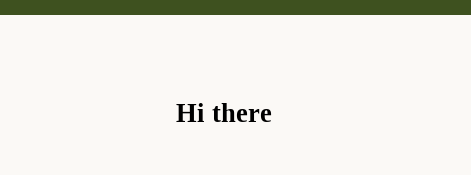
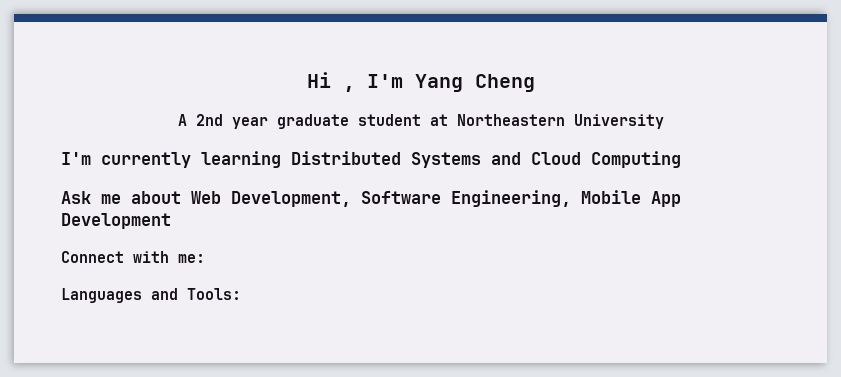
[211,103,272,122] there -> [342,74,535,92] [177,114,664,129] [61,151,681,168] [61,190,681,207] [61,213,171,229] [61,251,205,263] [61,288,241,303] , I'm Yang Cheng // A 2nd year graduate student at Northeastern University // I'm currently learning Distributed Systems and Cloud Computing // Ask me about Web Development, Software Engineering, Mobile App Development // Connect with me: // Languages and Tools:

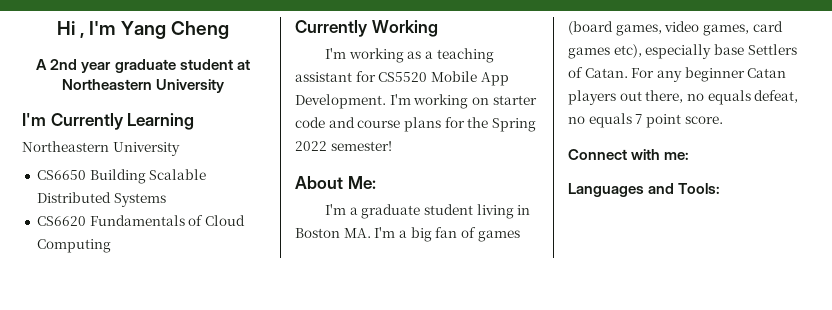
[101,151,281,168] currently learning -> [50,113,195,130] [22,141,180,156] [36,169,207,184] Currently Learning // Northeastern University // CS6650 Building Scalable
[491,152,521,165] and -> [36,215,204,226] // CS6620 Fundamentals of
[61,190,681,207] [61,213,171,229] Ask me about Web Development, Software Engineering, Mobile App Development -> [295,20,438,37] [324,48,494,63] [295,71,509,86] [295,94,537,109] [295,117,536,132] [295,141,392,151] [295,176,376,189] [324,204,531,219] [295,227,520,242] [568,21,783,36] [568,44,797,59] [568,67,787,82] [568,90,799,105] [568,113,723,128] Currently Working // I'm working as a teaching assistant for CS5520 Mobile App Development. I'm working on starter code and course plans for the Spring 2022 semester! // About Me: // I'm a graduate student living in Boston MA. I'm a big fan of games (board games, video games, card games etc), especially base Settlers of Catan. For any beginner Catan players out there, no equals defeat, no equals 7 point score.

